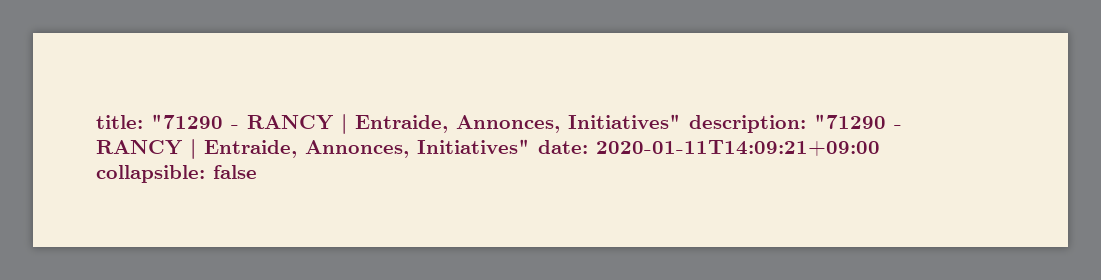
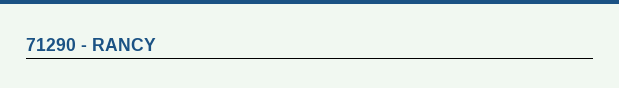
[96,114,902,134] [96,139,880,159] [96,165,257,183] title: "71290 - RANCY | Entraide, Annonces, Initiatives" description: "71290 - RANCY | Entraide, Annonces, Initiatives" date: 2020-01-11T14:09:21+09:00 collapsible: false -> [26,38,156,51] 71290 - RANCY

